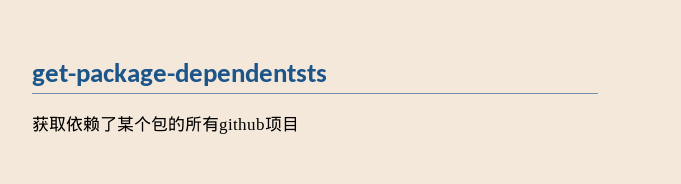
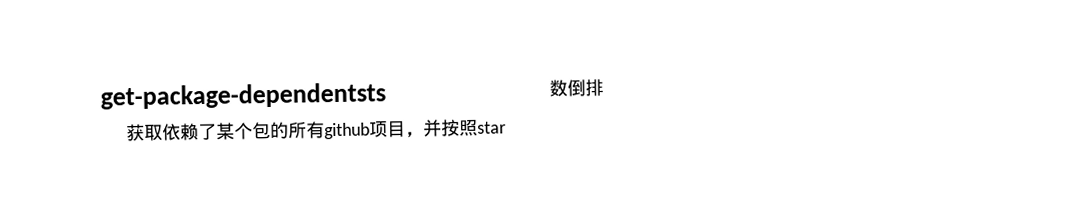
(299, 124) none -> [405,119,507,138] [549,78,604,97] ，并按照star数倒排

